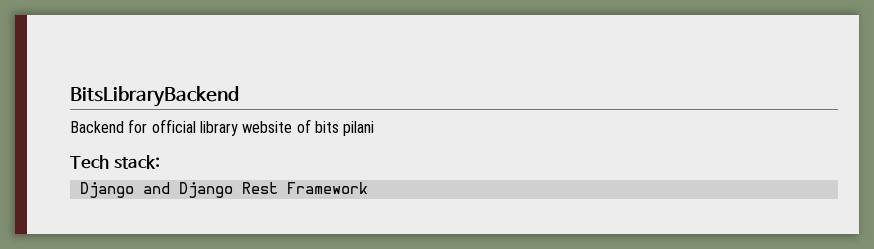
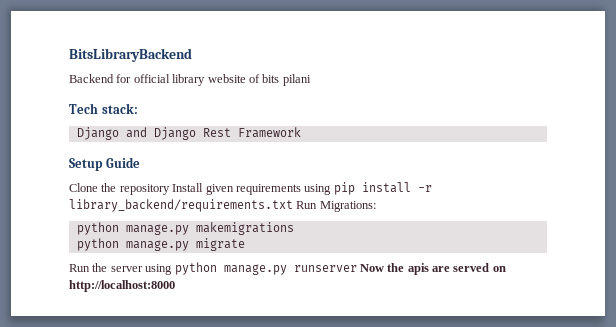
(368, 188) none -> [69,157,140,171] [69,182,432,195] [69,199,376,212] [76,222,294,235] [76,238,245,251] [69,262,506,275] [69,280,175,292] // Setup Guide // Clone the repository Install given requirements using pip install -r library_backend/requirements.txt Run Migrations: // python manage.py makemigrations // python manage.py migrate // Run the server using python manage.py runserver Now the apis are served on http://localhost:8000

